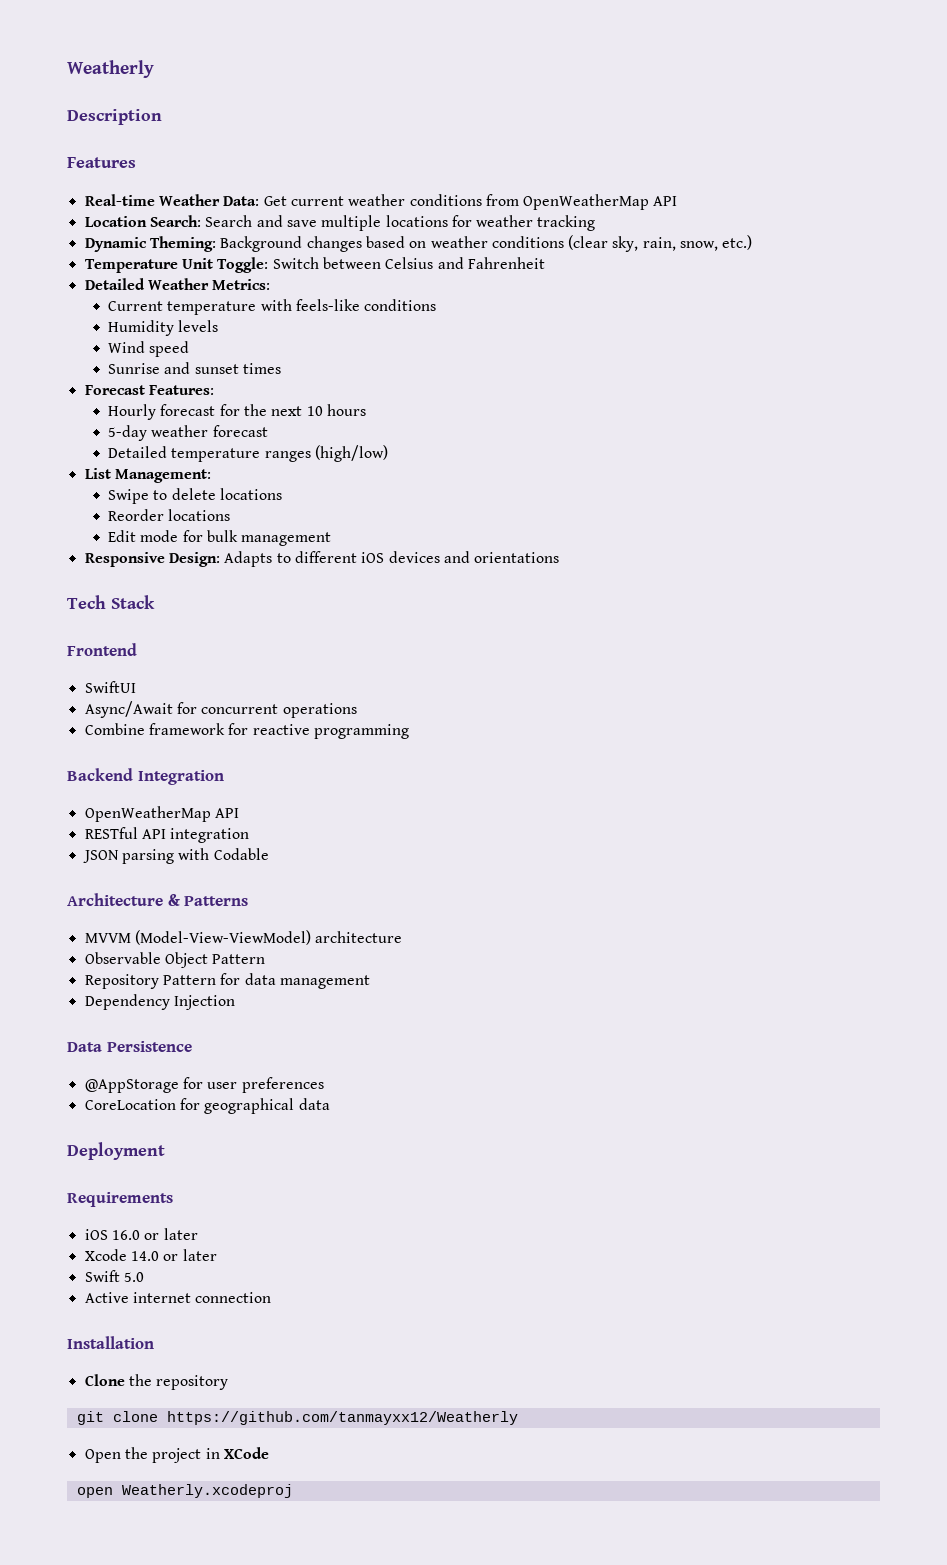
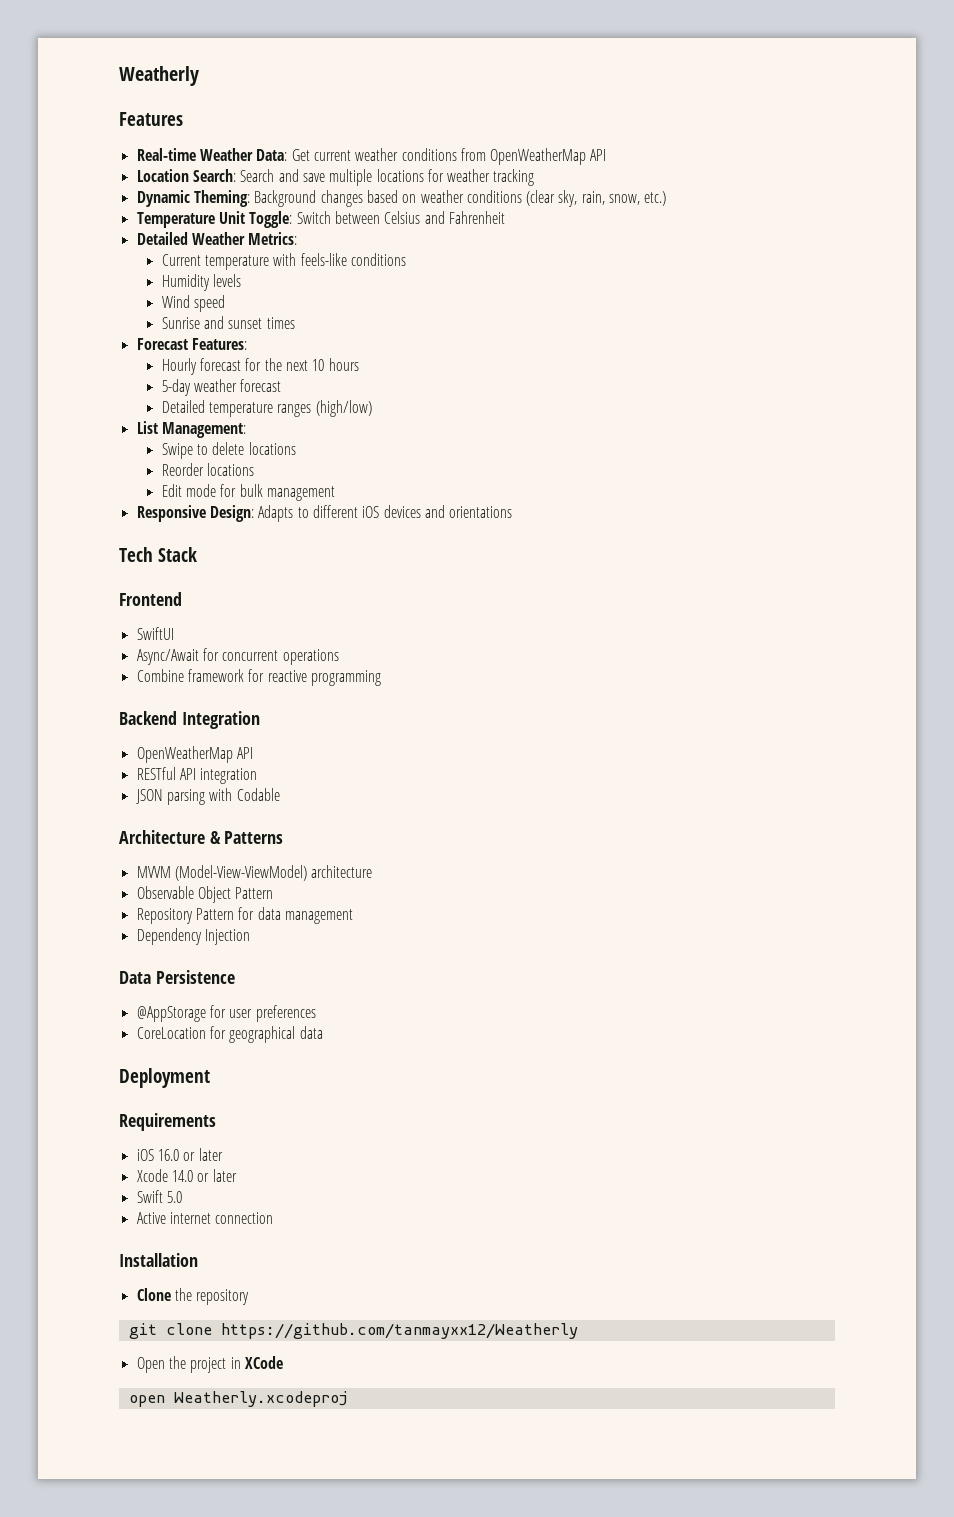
[67,109,162,125] // Description -> (199, 76) none

